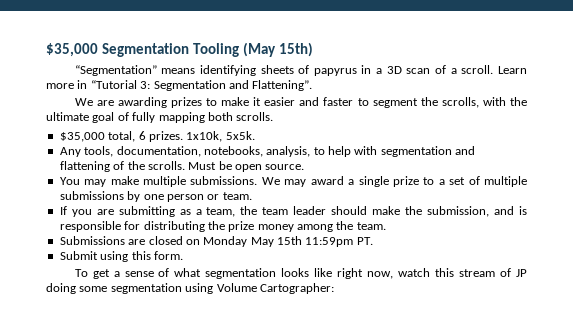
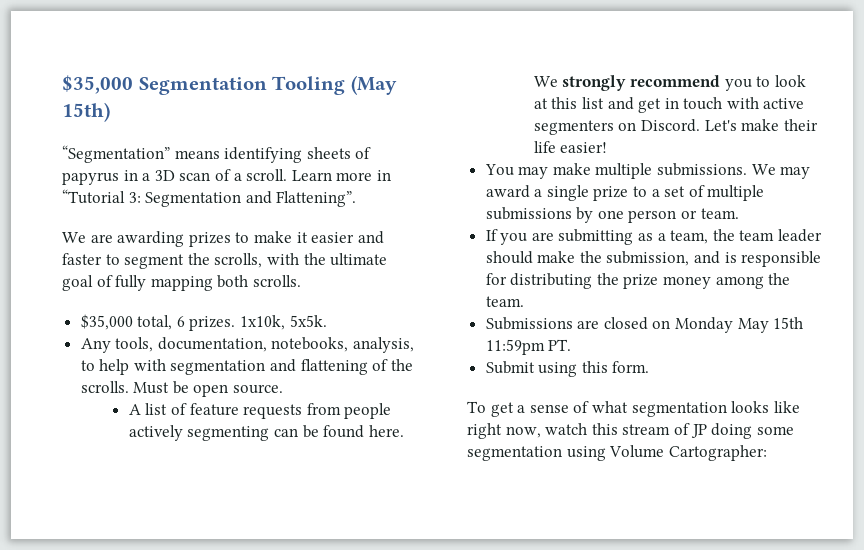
(305, 167) none -> [128,403,392,419] [128,425,404,441] [533,75,806,91] [533,97,805,113] [533,119,818,135] [533,141,608,153] // A list of feature requests from people actively segmenting can be found here. We strongly recommend you to look at this list and get in touch with active segmenters on Discord. Let's make their life easier!

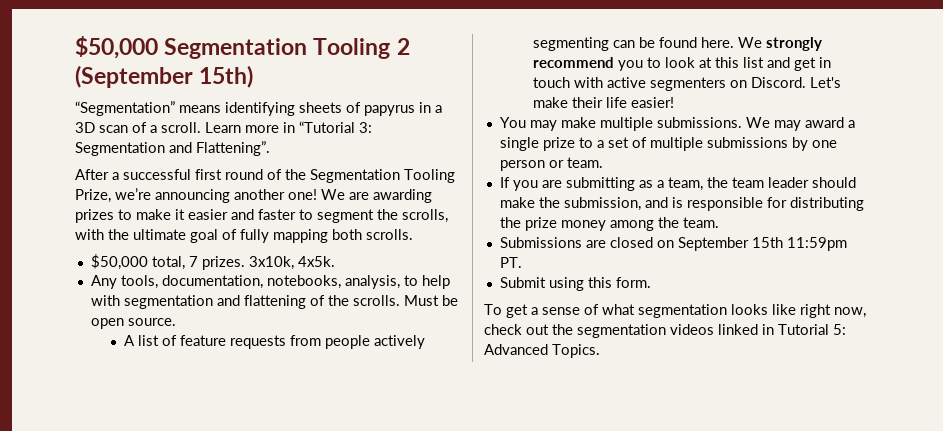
[62,75,397,95] $35,000 Segmentation Tooling (May -> [75,36,410,59] [75,65,193,88] $50,000 Segmentation Tooling 2 (September
(357, 199) none -> [75,169,455,183] [75,188,317,203] After a successful first round of the Segmentation Tooling Prize, we’re announcing another one!
[80,314,327,331] $35,000 total, 6 prizes. 1x10k, 5x5k. -> [90,254,335,270] $50,000 total, 7 prizes. 3x10k, 4x5k.
[675,317,769,333] Monday May -> [677,237,749,251] September
[545,423,794,439] [467,445,767,461] watch this stream of JP doing some segmentation using Volume Cartographer: -> [484,324,846,338] [484,344,600,358] check out the segmentation videos linked in Tutorial 5: Advanced Topics.

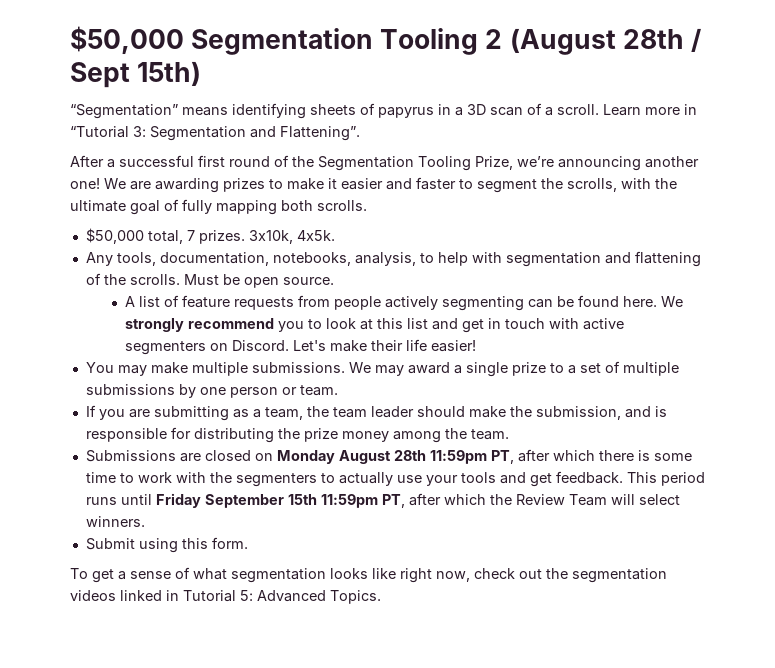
[75,65,193,88] (September -> [509,28,701,55] [70,62,130,88] (August 28th / Sept
[677,237,847,251] [499,257,522,268] September 15th 11:59pm PT. -> [276,449,692,464] [85,471,705,487] [85,493,680,508] [85,516,145,527] Monday August 28th 11:59pm PT, after which there is some time to work with the segmenters to actually use your tools and get feedback. This period runs until Friday September 15th 11:59pm PT, after which the Review Team will select winners.

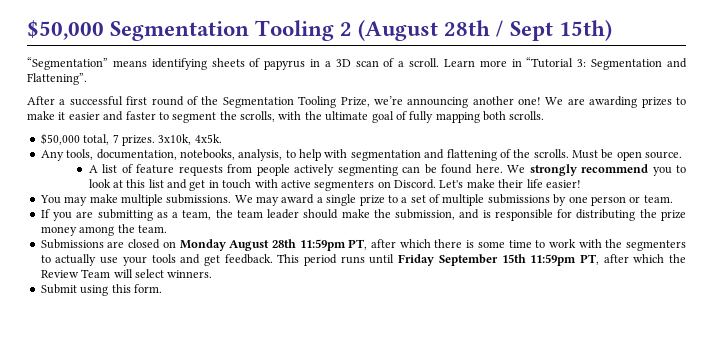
[70,567,667,583] [70,590,381,604] // To get a sense of what segmentation looks like right now, check out the segmentation videos linked in Tutorial 5: Advanced Topics. -> (162, 288) none

